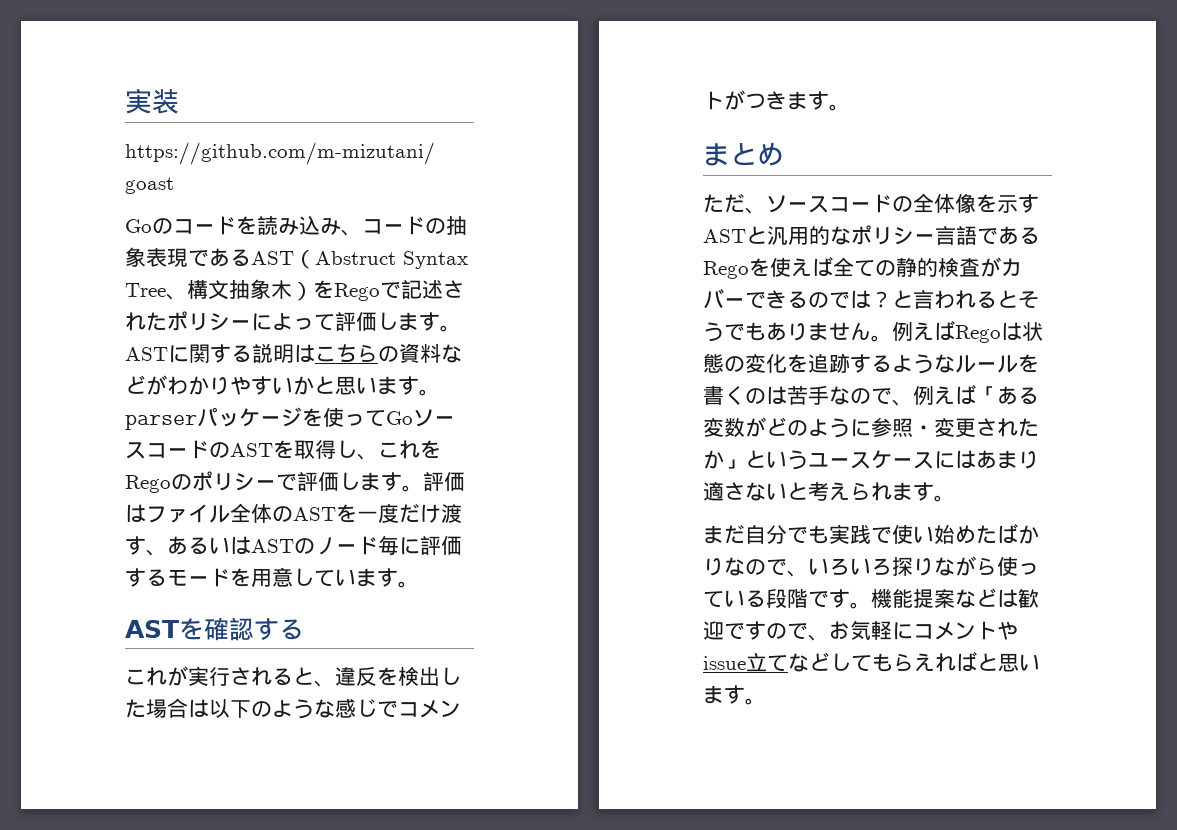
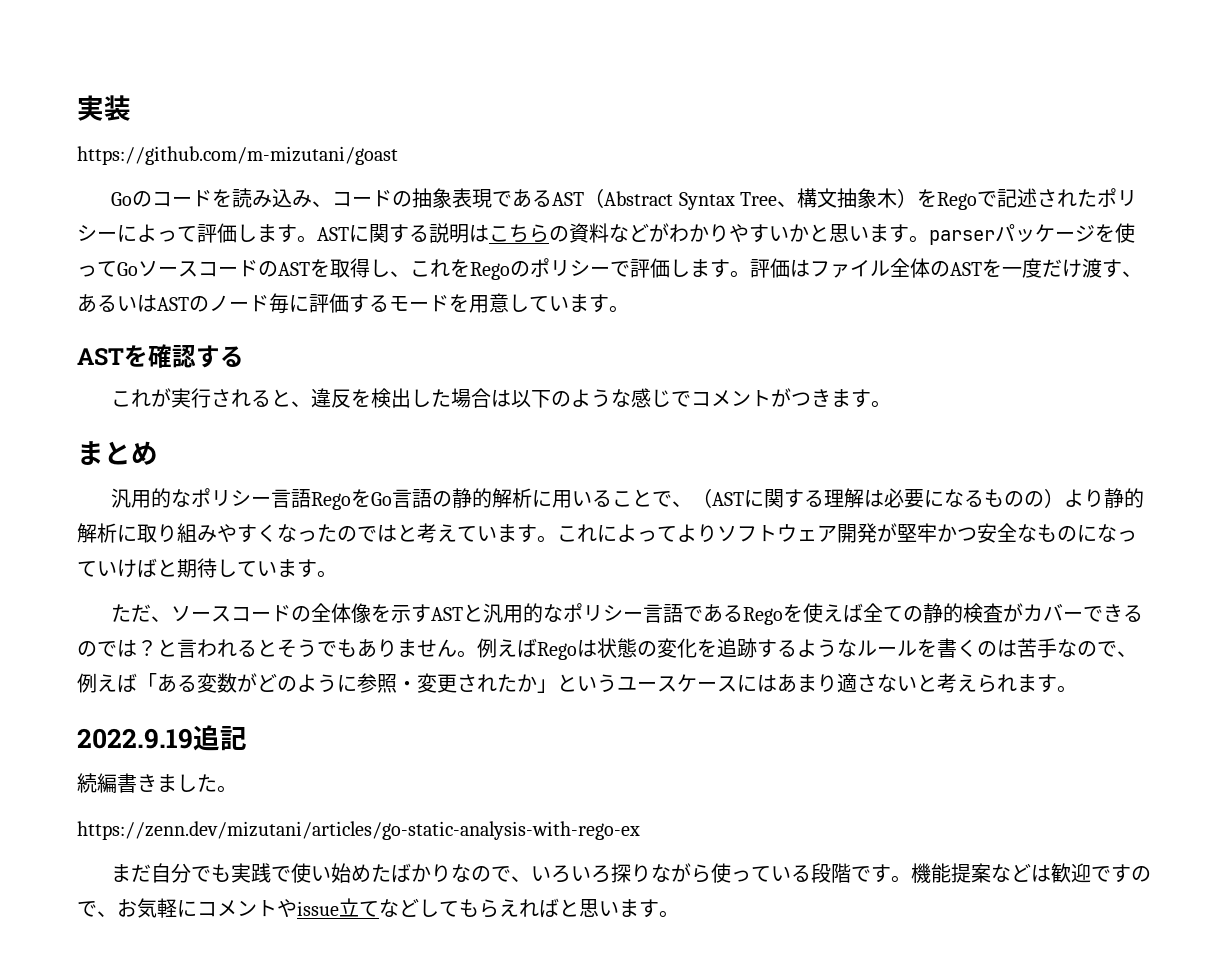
[315,251,396,265] Abstruct -> [604,191,674,206] Abstract
(784, 154) none -> [111,488,1145,510] [77,523,1137,543] [77,558,337,578] // 汎用的なポリシー言語RegoをGo言語の静的解析に用いることで、（ASTに関する理解は必要になるものの）より静的解析に取り組みやすくなったのではと考えています。これによってよりソフトウェア開発が堅牢かつ安全なものになっていけばと期待しています。
(955, 498) none -> [77,725,247,751] [77,773,237,793] [77,821,640,840] // 2022.9.19追記 // 続編書きました。 // https://zenn.dev/mizutani/articles/go-static-analysis-with-rego-ex

